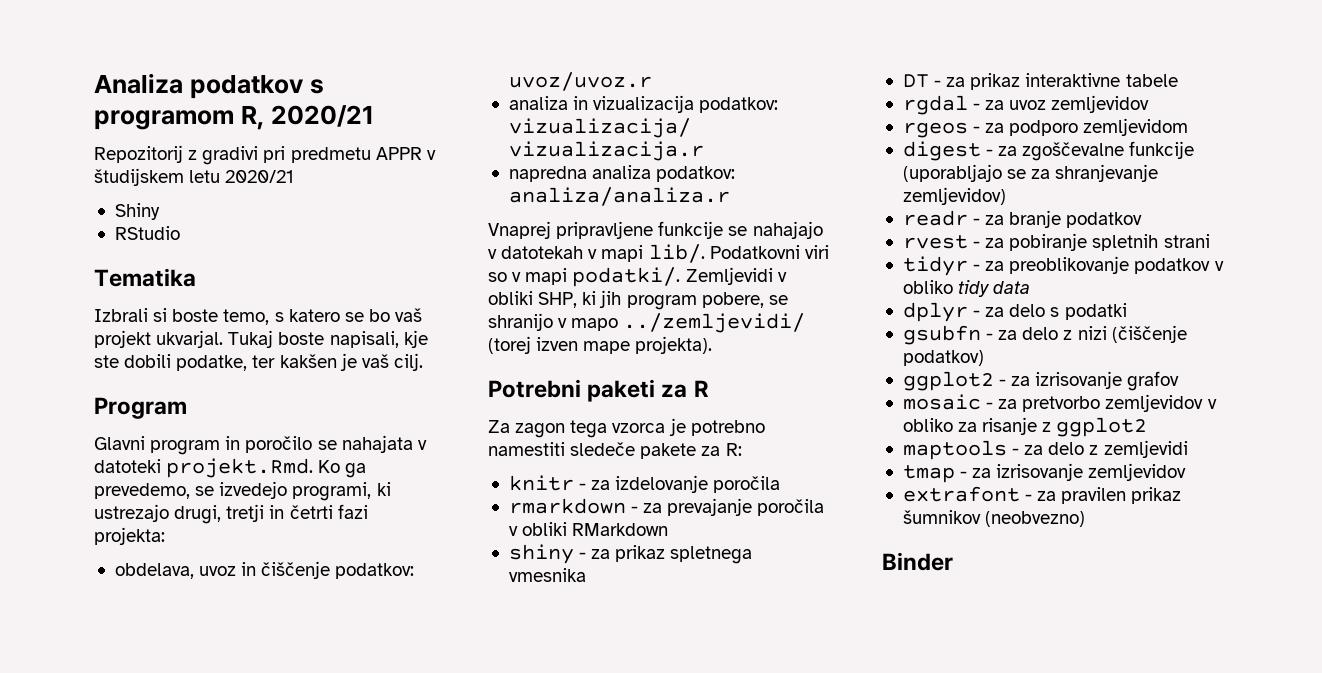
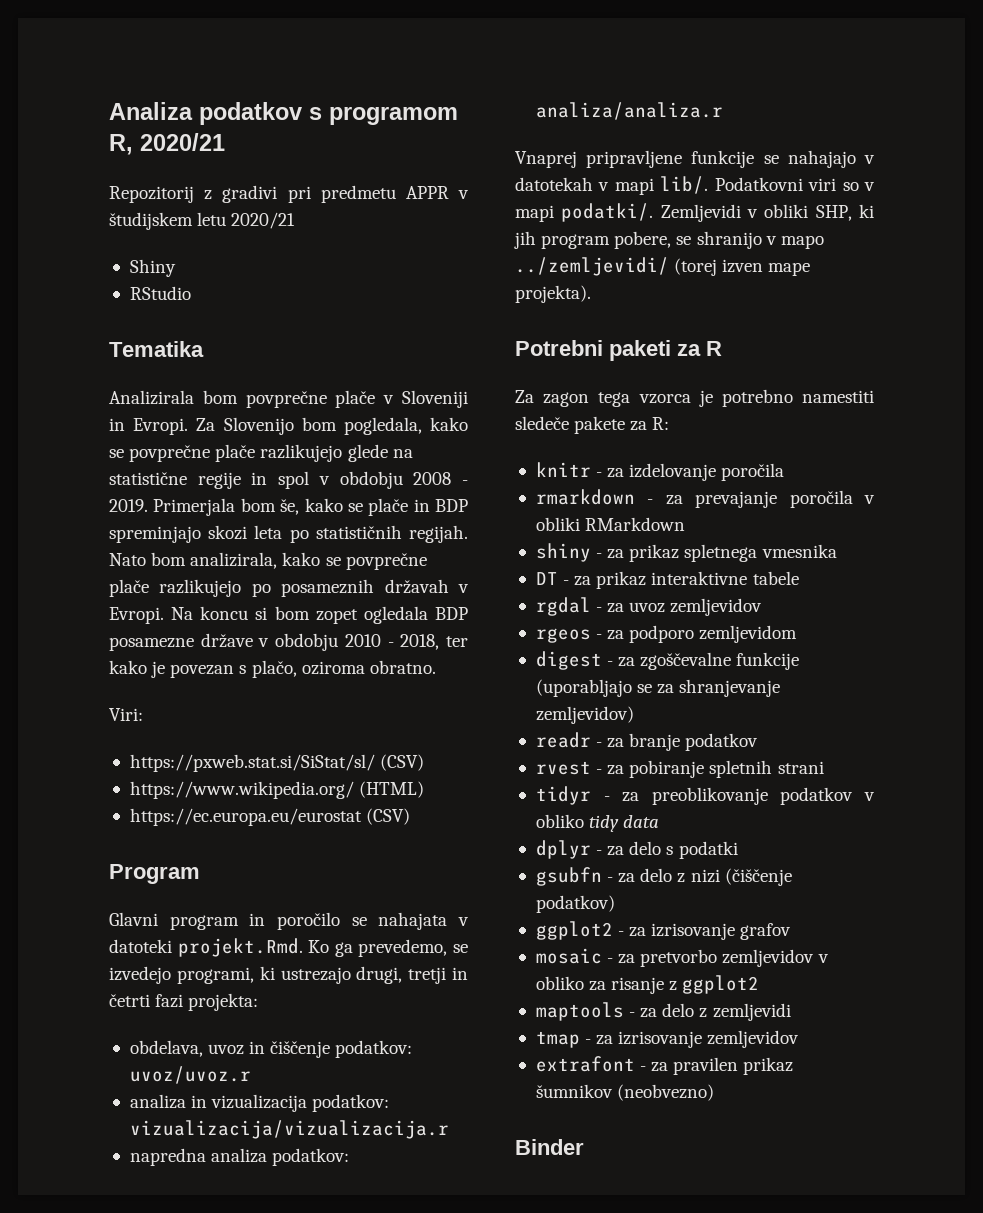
[94,308,423,325] [94,330,428,348] [94,353,423,371] Izbrali si boste temo, s katero se bo vaš projekt ukvarjal. Tukaj boste napisali, kje ste dobili podatke, ter kakšen je vaš cilj. -> [109,390,469,408] [109,417,469,435] [109,444,413,462] [109,471,469,489] [109,498,468,516] [109,525,469,543] [109,552,427,570] [109,579,469,597] [109,606,468,624] [109,633,469,651] [109,660,436,678] [109,708,143,721] [129,754,425,772] [129,781,425,799] [129,808,411,826] Analizirala bom povprečne plače v Sloveniji in Evropi. Za Slovenijo bom pogledala, kako se povprečne plače razlikujejo glede na statistične regije in spol v obdobju 2008 - 2019. Primerjala bom še, kako se plače in BDP spreminjajo skozi leta po statističnih regijah. Nato bom analizirala, kako se povprečne plače razlikujejo po posameznih državah v Evropi. Na koncu si bom zopet ogledala BDP posamezne države v obdobju 2010 - 2018, ter kako je povezan s plačo, oziroma obratno. // Viri: // https://pxweb.stat.si/SiStat/sl/ (CSV) // https://www.wikipedia.org/ (HTML) // https://ec.europa.eu/eurostat (CSV)

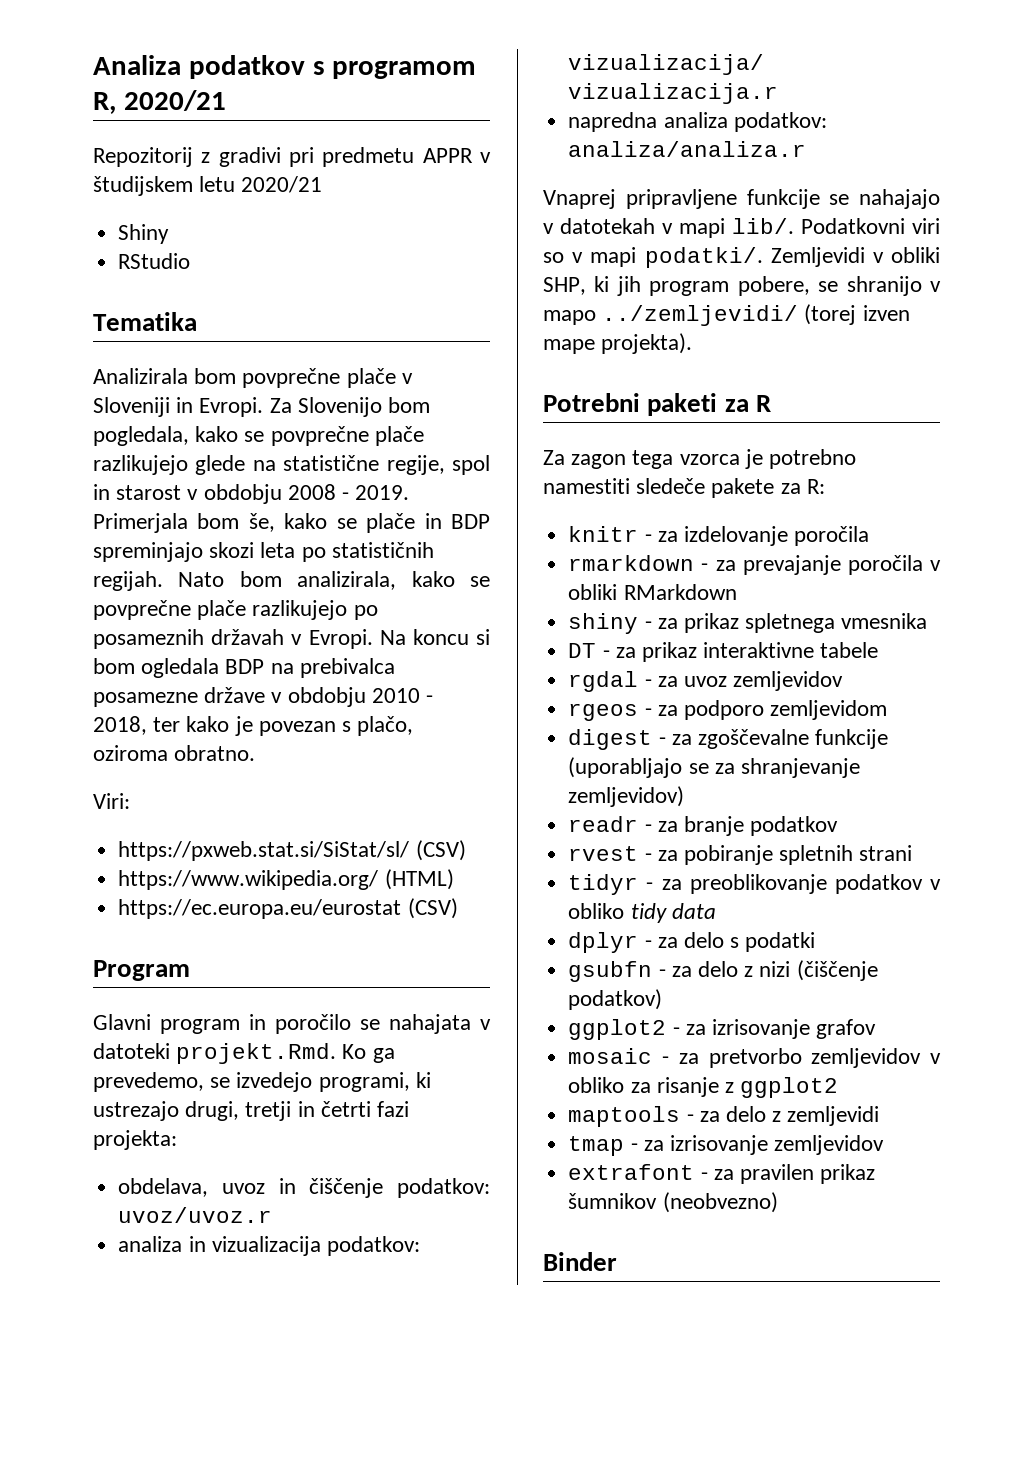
[197,471,310,489] regije in spol -> [386,455,490,475] [93,484,182,500] regije, spol in starost
[315,609,358,624] zopet -> (135, 666) none
(468, 613) none -> [270,658,395,678] na prebivalca

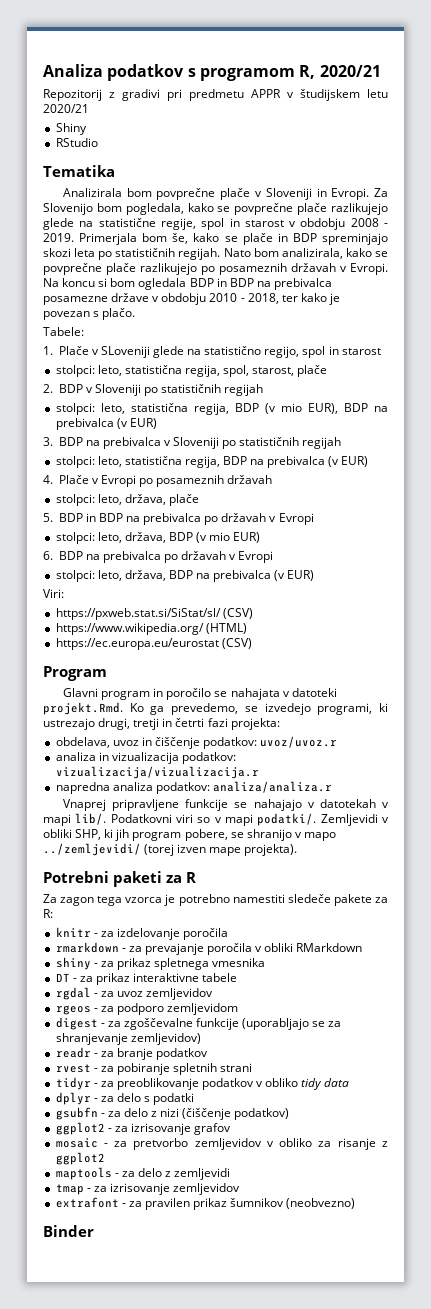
(265, 666) none -> [216,278,254,287] in BDP
[357,716,414,736] [93,745,256,761] plačo, oziroma obratno. -> [102,308,136,320] [43,327,84,336] [43,346,381,358] [55,365,328,377] [43,384,264,396] [55,403,388,415] [55,418,157,430] [43,437,342,449] [55,456,369,468] [43,475,273,487] [55,494,199,506] [43,513,314,525] [55,532,261,544] [43,551,274,563] [55,570,315,582] plačo. // Tabele: // 1. Plače v SLoveniji glede na statistično regijo, spol in starost // stolpci: leto, statistična regija, spol, starost, plače // 2. BDP v Sloveniji po statističnih regijah // stolpci: leto, statistična regija, BDP (v mio EUR), BDP na prebivalca (v EUR) // 3. BDP na prebivalca v Sloveniji po statističnih regijah // stolpci: leto, statistična regija, BDP na prebivalca (v EUR) // 4. Plače v Evropi po posameznih državah // stolpci: leto, država, plače // 5. BDP in BDP na prebivalca po državah v Evropi // stolpci: leto, država, BDP (v mio EUR) // 6. BDP na prebivalca po državah v Evropi // stolpci: leto, država, BDP na prebivalca (v EUR)

